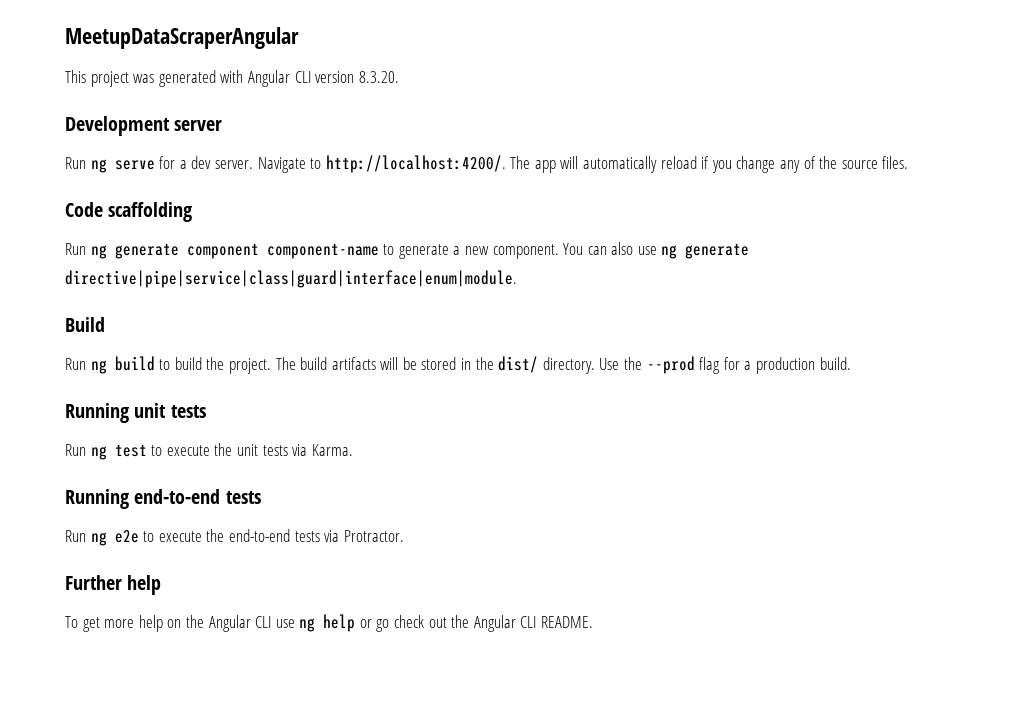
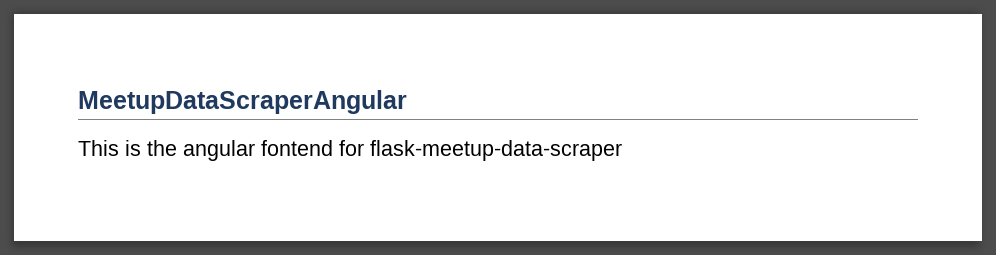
[90,70,399,87] [65,116,223,136] [65,155,909,173] [65,202,193,222] [65,242,750,259] [65,270,517,288] [65,317,105,332] [65,356,851,374] [65,403,206,423] [65,443,353,460] [65,489,261,509] [65,529,404,546] [65,575,162,595] [65,614,594,632] project was generated with Angular CLI version 8.3.20. // Development server // Run ng serve for a dev server. Navigate to http://localhost:4200/. The app will automatically reload if you change any of the source files. // Code scaffolding // Run ng generate component component-name to generate a new component. You can also use ng generate directive|pipe|service|class|guard|interface|enum|module. // Build // Run ng build to build the project. The build artifacts will be stored in the dist/ directory. Use the --prod flag for a production build. // Running unit tests // Run ng test to execute the unit tests via Karma. // Running end-to-end tests // Run ng e2e to execute the end-to-end tests via Protractor. // Further help // To get more help on the Angular CLI use ng help or go check out the Angular CLI README. -> [125,140,622,161] is the angular fontend for flask-meetup-data-scraper

